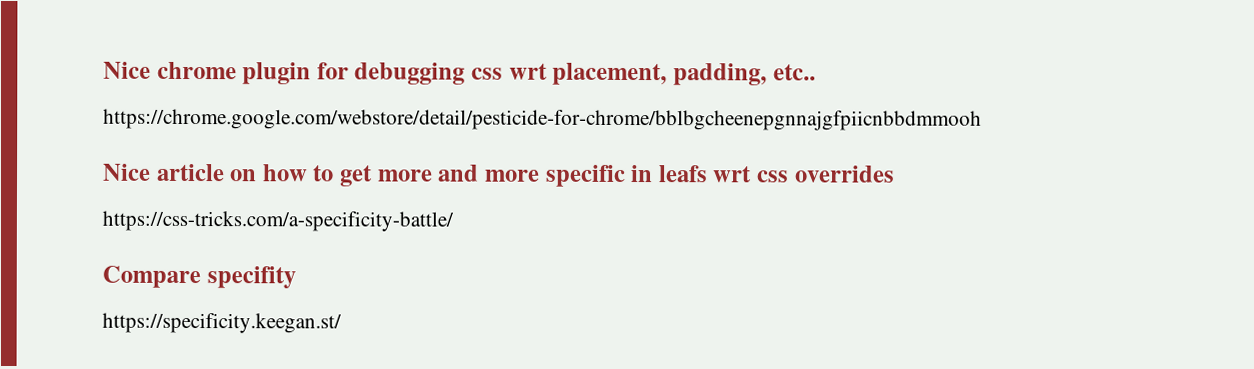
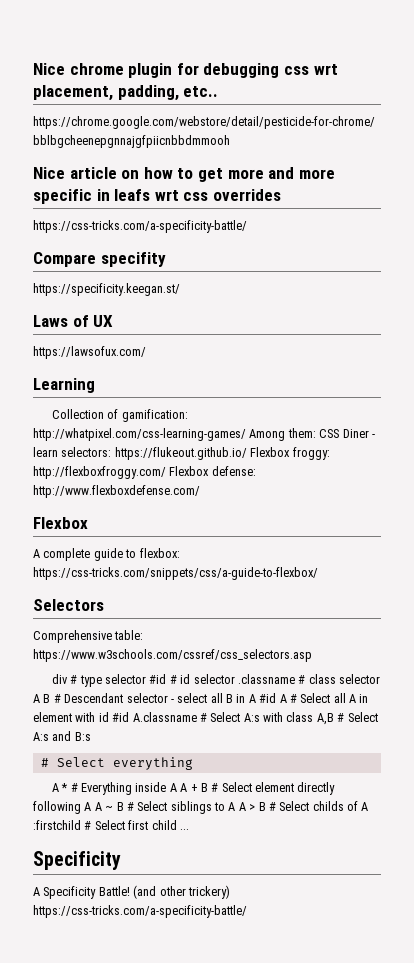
(342, 323) none -> [33,315,114,327] [33,346,146,359] [33,378,95,393] [51,409,188,422] [33,428,375,441] [33,447,330,460] [33,466,256,479] [33,485,200,498] [33,517,88,529] [33,548,180,561] [33,567,318,580] [33,599,104,611] [33,630,144,643] [33,649,312,662] [51,674,381,687] [33,693,369,703] [33,712,378,725] [33,731,91,741] [40,757,193,770] [51,782,336,795] [33,801,369,814] [33,820,189,830] [33,851,121,870] [33,885,230,899] [33,905,247,918] // Laws of UX // https://lawsofux.com/ // Learning // Collection of gamification: http://whatpixel.com/css-learning-games/ Among them: CSS Diner - learn selectors: https://flukeout.github.io/ Flexbox froggy: http://flexboxfroggy.com/ Flexbox defense: http://www.flexboxdefense.com/ // Flexbox // A complete guide to flexbox: https://css-tricks.com/snippets/css/a-guide-to-flexbox/ // Selectors // Comprehensive table: https://www.w3schools.com/cssref/css_selectors.asp // div # type selector #id # id selector .classname # class selector A B # Descendant selector - select all B in A #id A # Select all A in element with id #id A.classname # Select A:s with class A,B # Select A:s and B:s // # Select everything // A * # Everything inside A A + B # Select element directly following A A ~ B # Select siblings to A A > B # Select childs of A :firstchild # Select first child ... // Specificity // A Specificity Battle! (and other trickery) https://css-tricks.com/a-specificity-battle/

